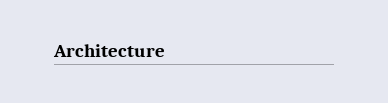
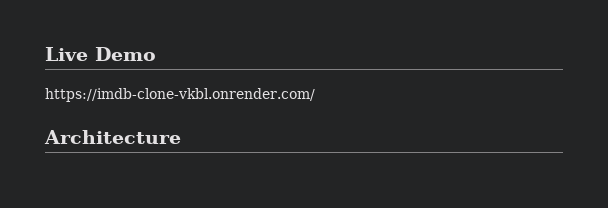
(53, 50) none -> [45,47,156,61] [45,88,315,102] Live Demo // https://imdb-clone-vkbl.onrender.com/ //

